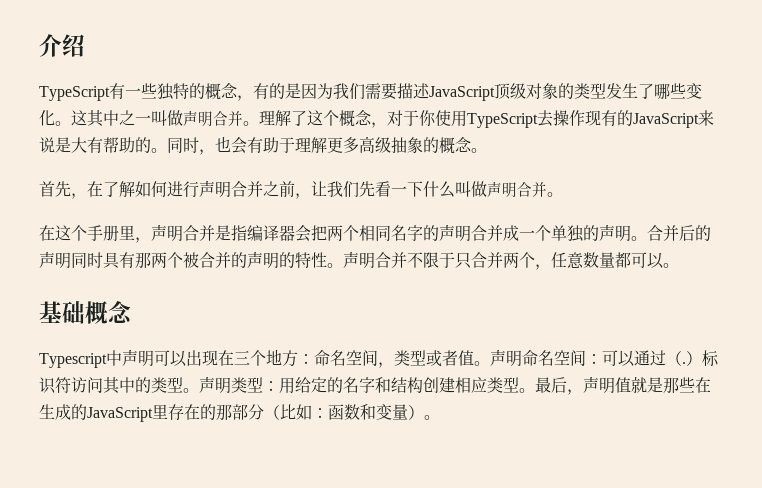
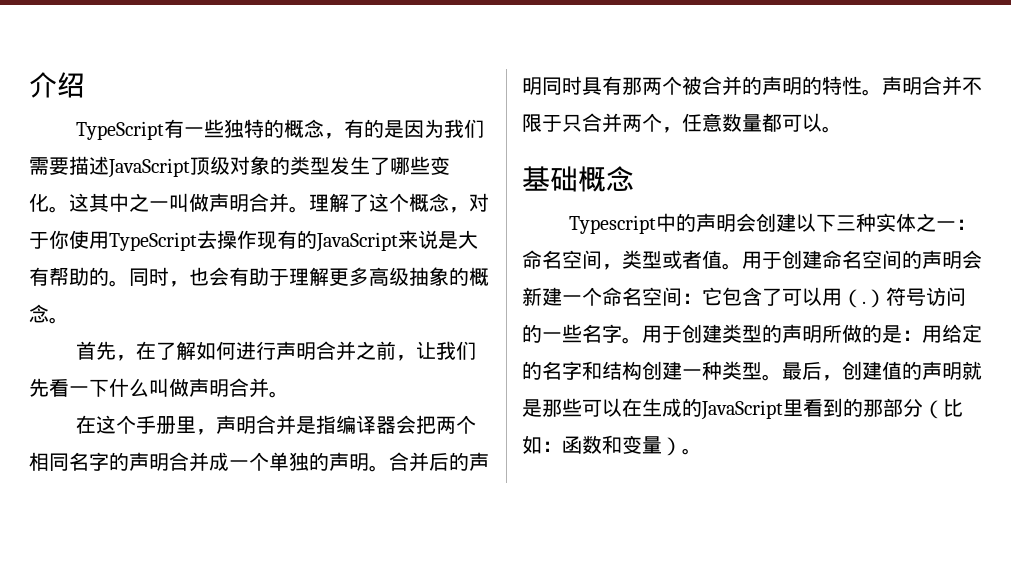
[122,349,298,367] 声明可以出现在三个地方 -> [676,213,957,232] 的声明会创建以下三种实体之一
[490,349,719,367] [39,376,263,394] 声明命名空间：可以通过（.）标识符访问其中的类型。声明类型 -> [742,250,982,269] [522,287,966,308] [522,324,902,344] 用于创建命名空间的声明会新建一个命名空间：它包含了可以用（.）符号访问的一些名字。用于创建类型的声明所做的是
[455,377,487,393] 相应 -> [682,361,722,380] 一种
[583,376,631,394] 声明值 -> [842,361,962,380] 创建值的声明
(695, 385) none -> [582,398,622,417] 可以
[168,404,200,420] 存在 -> [803,398,843,417] 看到

